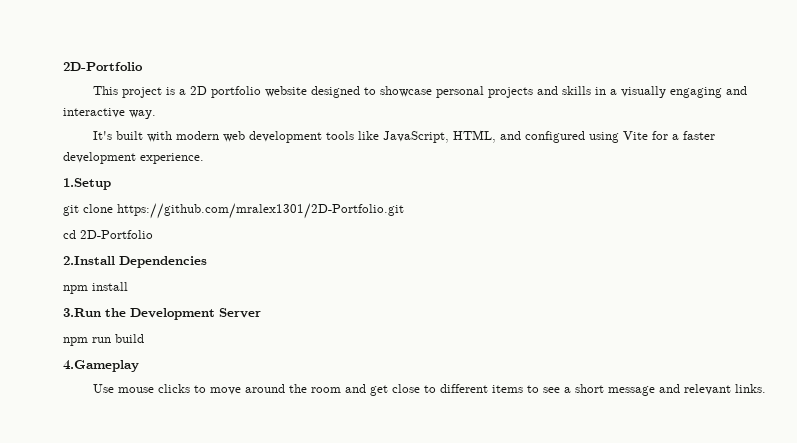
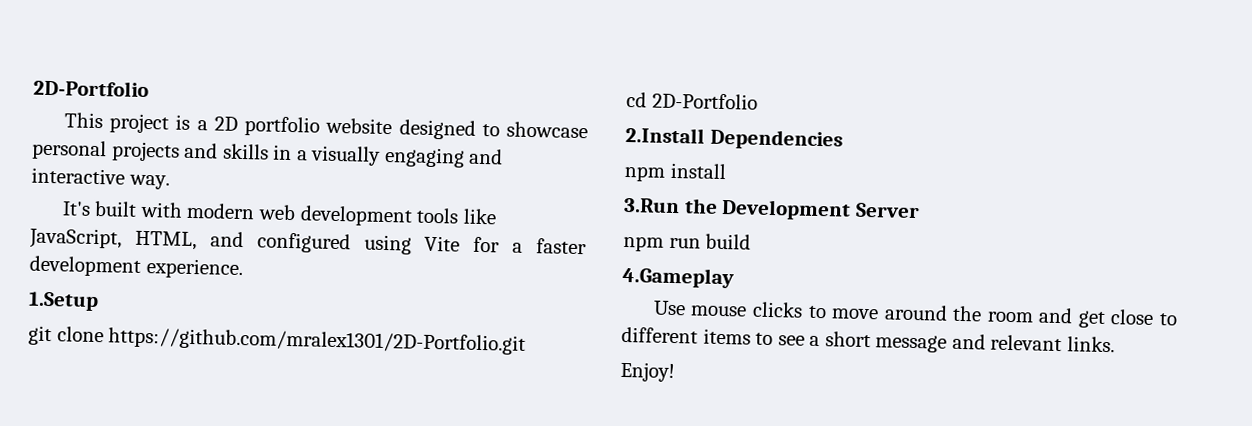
(766, 388) none -> [620,361,675,383] // Enjoy!

